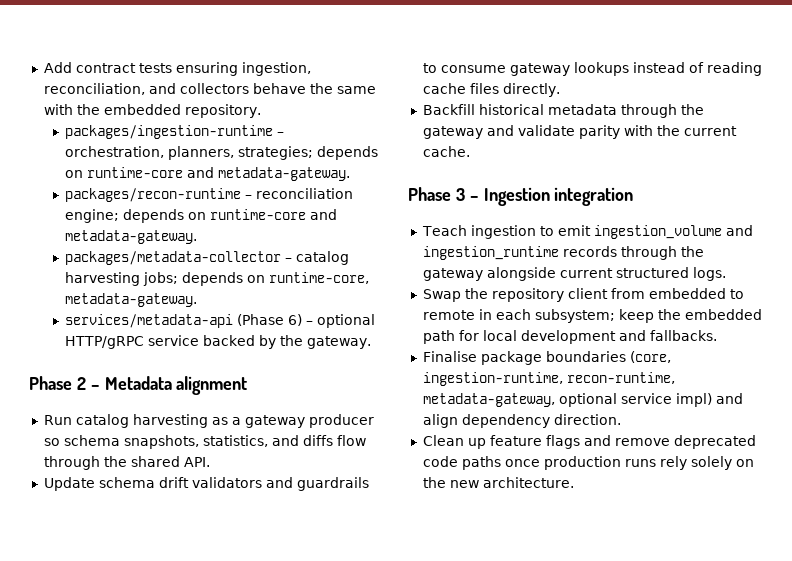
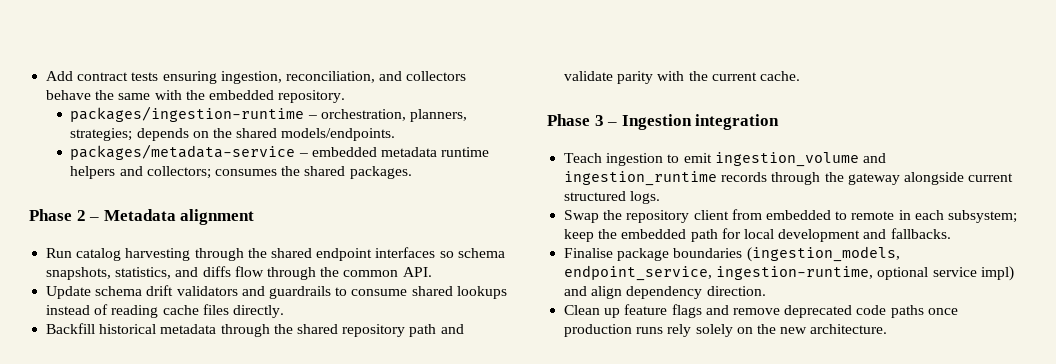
[87,167,351,181] [65,188,354,202] [65,209,338,223] [65,230,198,244] [65,251,350,265] [65,272,370,286] [65,293,198,307] [65,314,376,328] [65,335,372,349] runtime-core and metadata-gateway. // packages/recon-runtime – reconciliation engine; depends on runtime-core and metadata-gateway. // packages/metadata-collector – catalog harvesting jobs; depends on runtime-core, metadata-gateway. // services/metadata-api (Phase 6) – optional HTTP/gRPC service backed by the gateway. -> [213,128,396,141] [70,144,490,160] [70,166,412,179] the shared models/endpoints. // packages/metadata-service – embedded metadata runtime helpers and collectors; consumes the shared packages.
[211,414,374,428] as a gateway producer -> [194,247,436,261] through the shared endpoint interfaces
[130,456,180,467] shared -> [343,270,399,277] common
[509,63,570,76] gateway -> [411,286,453,296] shared
[422,126,483,139] gateway -> [296,324,437,337] shared repository path
[629,351,671,363] [422,372,675,386] [422,393,555,407] (core, ingestion-runtime, recon-runtime, metadata-gateway, -> [746,246,900,262] [564,265,874,281] (ingestion_models, endpoint_service, ingestion-runtime,

